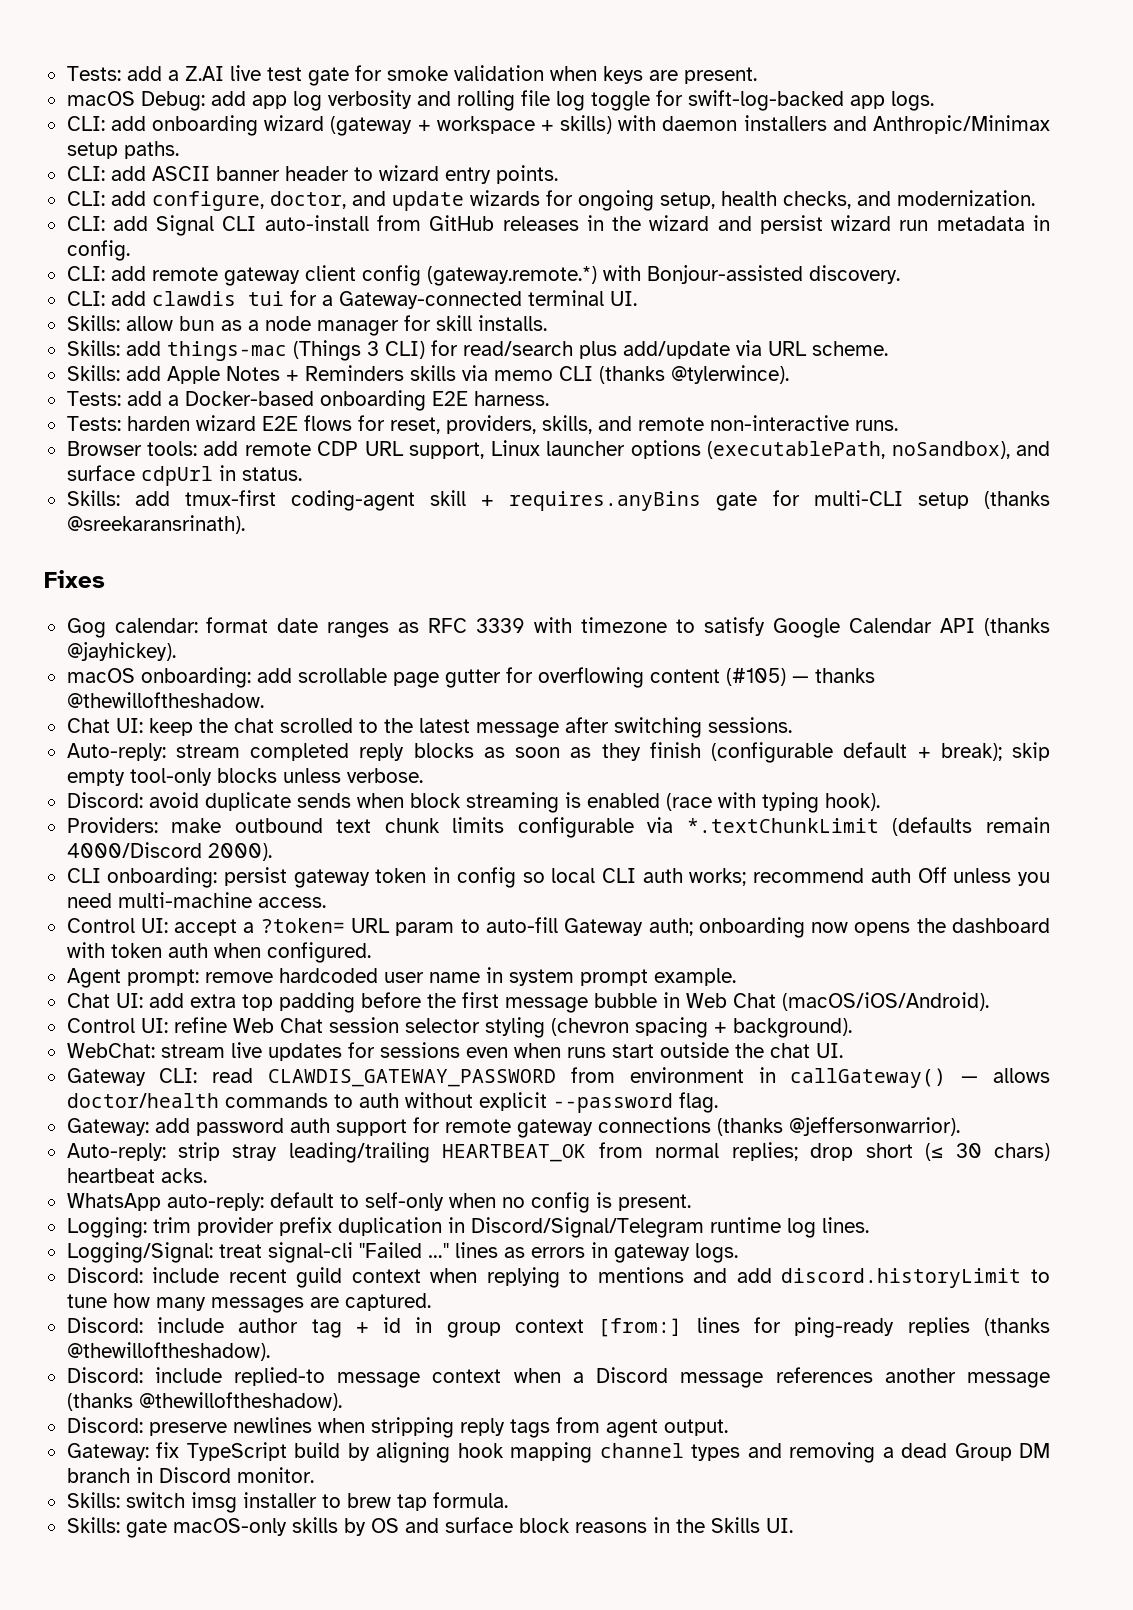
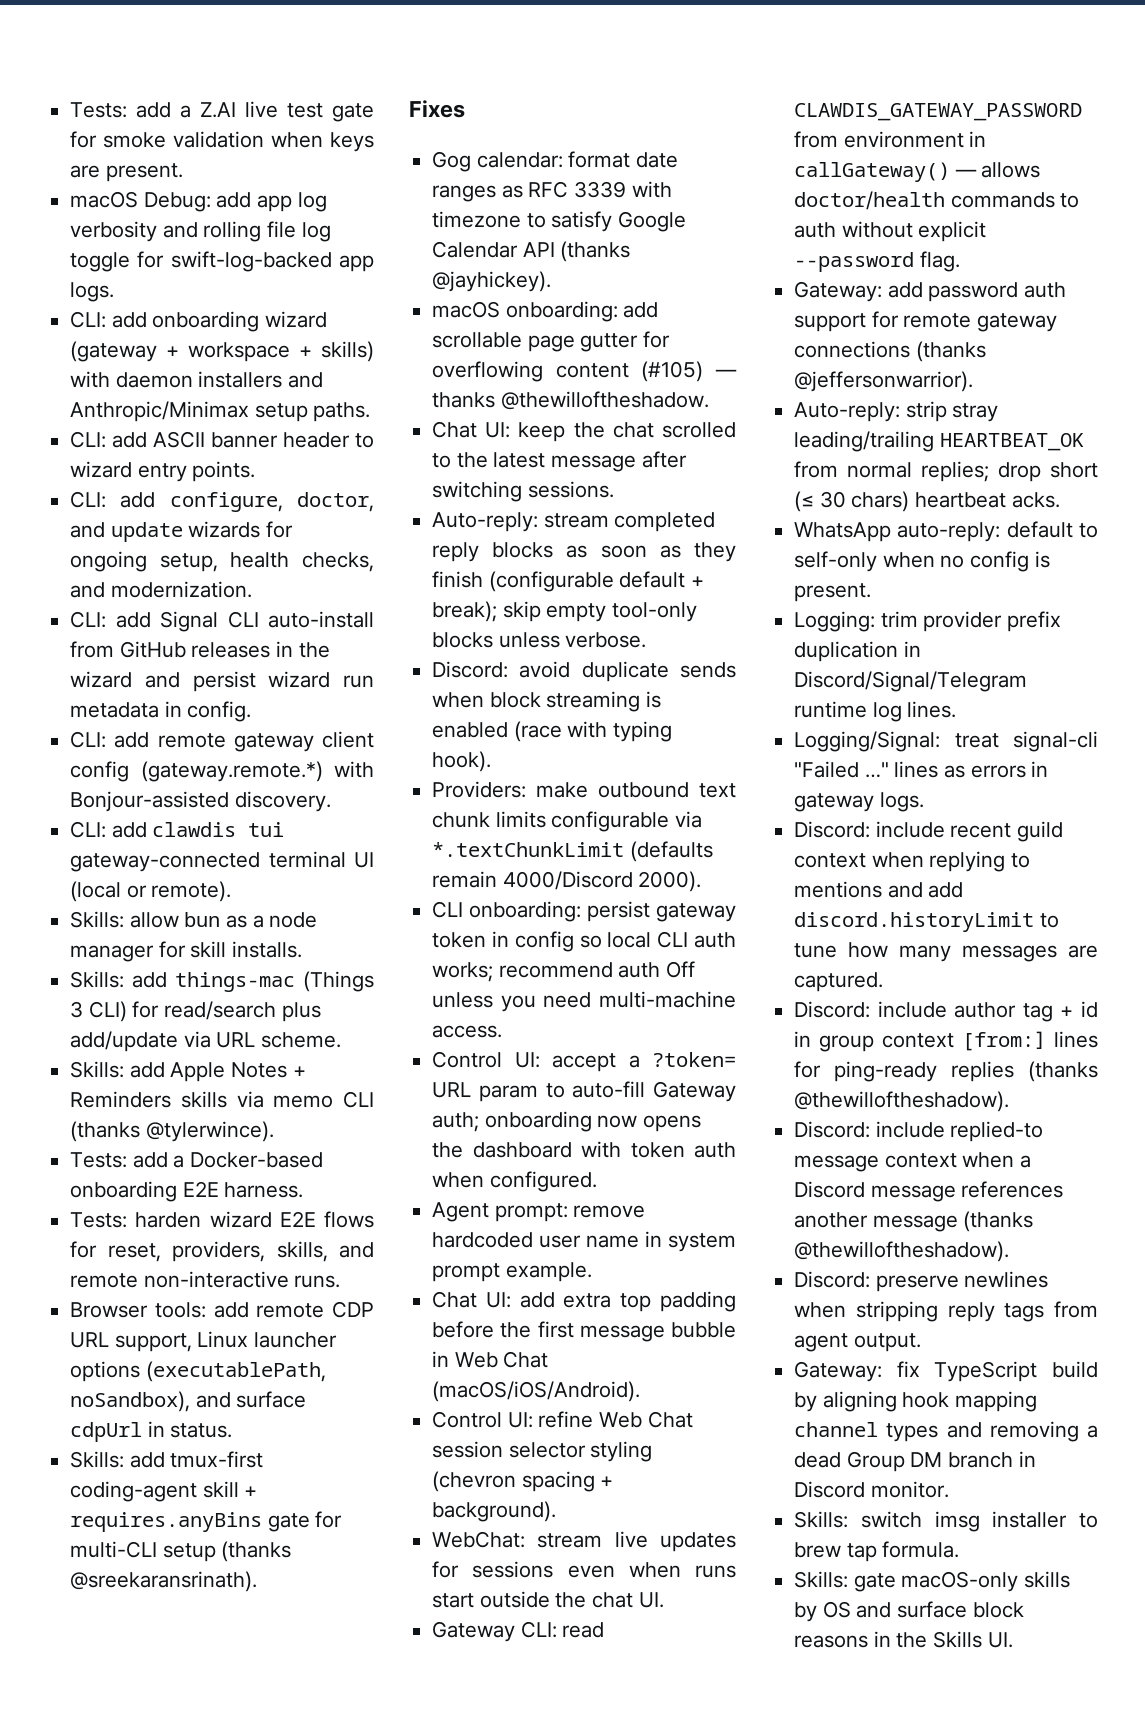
[289,290,637,309] for a Gateway-connected terminal UI. -> [70,851,374,872] [70,881,232,902] gateway-connected terminal UI (local or remote).

